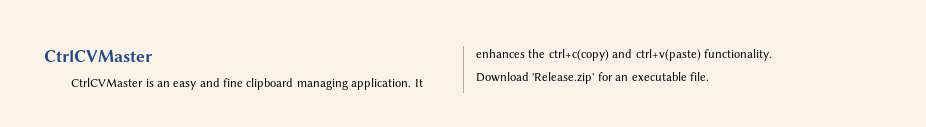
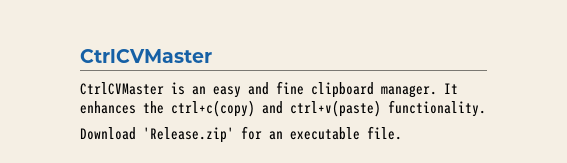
[296,78,412,90] managing application. -> [381,85,437,98] manager.

